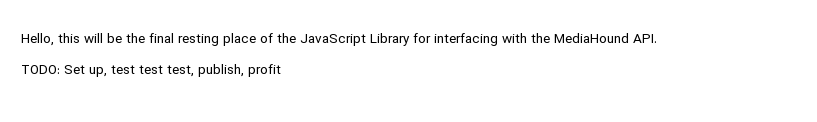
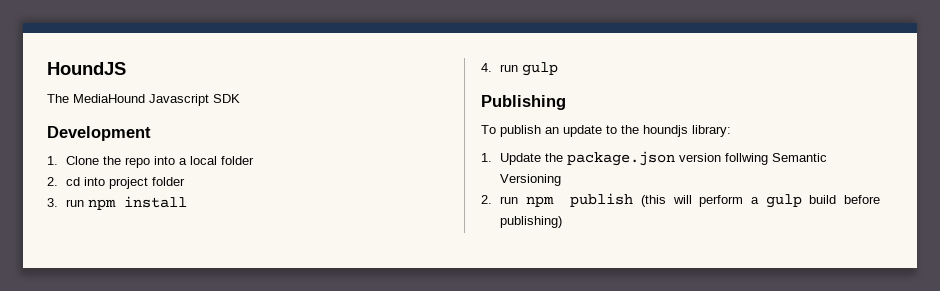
[21,33,657,46] [21,64,281,77] Hello, this will be the final resting place of the JavaScript Library for interfacing with the MediaHound API. // TODO: Set up, test test test, publish, profit -> [47,62,126,75] [47,94,240,106] [47,126,151,141] [47,156,255,168] [47,177,186,189] [47,196,188,210] [481,62,559,76] [481,95,566,110] [481,125,731,137] [481,151,828,166] [500,174,562,186] [481,193,880,208] [500,216,563,228] HoundJS // The MediaHound Javascript SDK // Development // 1. Clone the repo into a local folder // 2. cd into project folder // 3. run npm install // 4. run gulp // Publishing // To publish an update to the houndjs library: // 1. Update the package.json version follwing Semantic Versioning // 2. run npm publish (this will perform a gulp build before publishing)

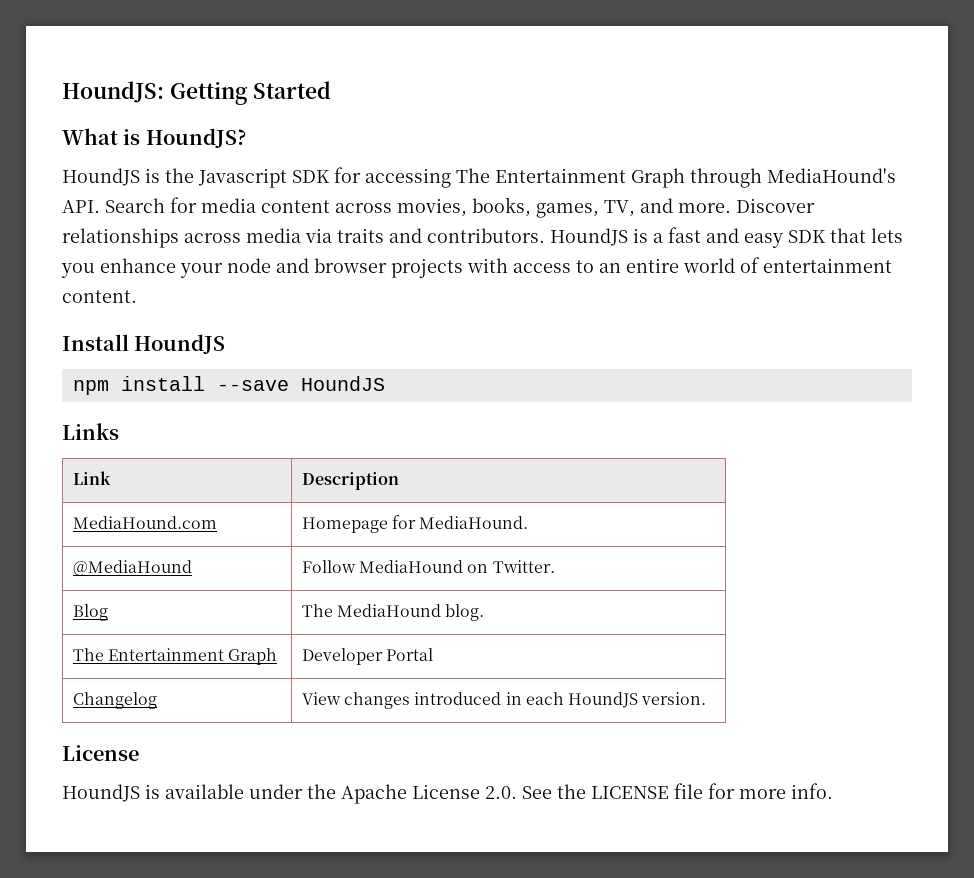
[47,62,126,75] [47,94,240,106] [47,126,151,141] [47,156,255,168] [47,177,186,189] [47,196,188,210] [481,62,559,76] [481,95,566,110] [481,125,731,137] [481,151,828,166] [500,174,562,186] [481,193,880,208] [500,216,563,228] HoundJS // The MediaHound Javascript SDK // Development // 1. Clone the repo into a local folder // 2. cd into project folder // 3. run npm install // 4. run gulp // Publishing // To publish an update to the houndjs library: // 1. Update the package.json version follwing Semantic Versioning // 2. run npm publish (this will perform a gulp build before publishing) -> [62,81,332,105] [62,128,246,148] [62,167,896,188] [62,197,815,218] [62,227,903,248] [61,257,892,278] [62,290,137,303] [62,334,226,354] [72,376,385,395] [62,423,119,440] [72,471,111,485] [301,472,399,490] [72,516,217,529] [301,515,529,533] [72,560,192,576] [301,560,555,573] [72,604,108,621] [301,604,485,621] [72,648,278,665] [301,648,433,665] [72,692,157,709] [301,692,707,709] [62,745,139,761] [62,783,833,804] HoundJS: Getting Started // What is HoundJS? // HoundJS is the Javascript SDK for accessing The Entertainment Graph through MediaHound's API. Search for media content across movies, books, games, TV, and more. Discover relationships across media via traits and contributors. HoundJS is a fast and easy SDK that lets you enhance your node and browser projects with access to an entire world of entertainment content. // Install HoundJS // npm install --save HoundJS // Links // Link | Description // MediaHound.com | Homepage for MediaHound. // @MediaHound | Follow MediaHound on Twitter. // Blog | The MediaHound blog. // The Entertainment Graph | Developer Portal // Changelog | View changes introduced in each HoundJS version. // License // HoundJS is available under the Apache License 2.0. See the LICENSE file for more info.

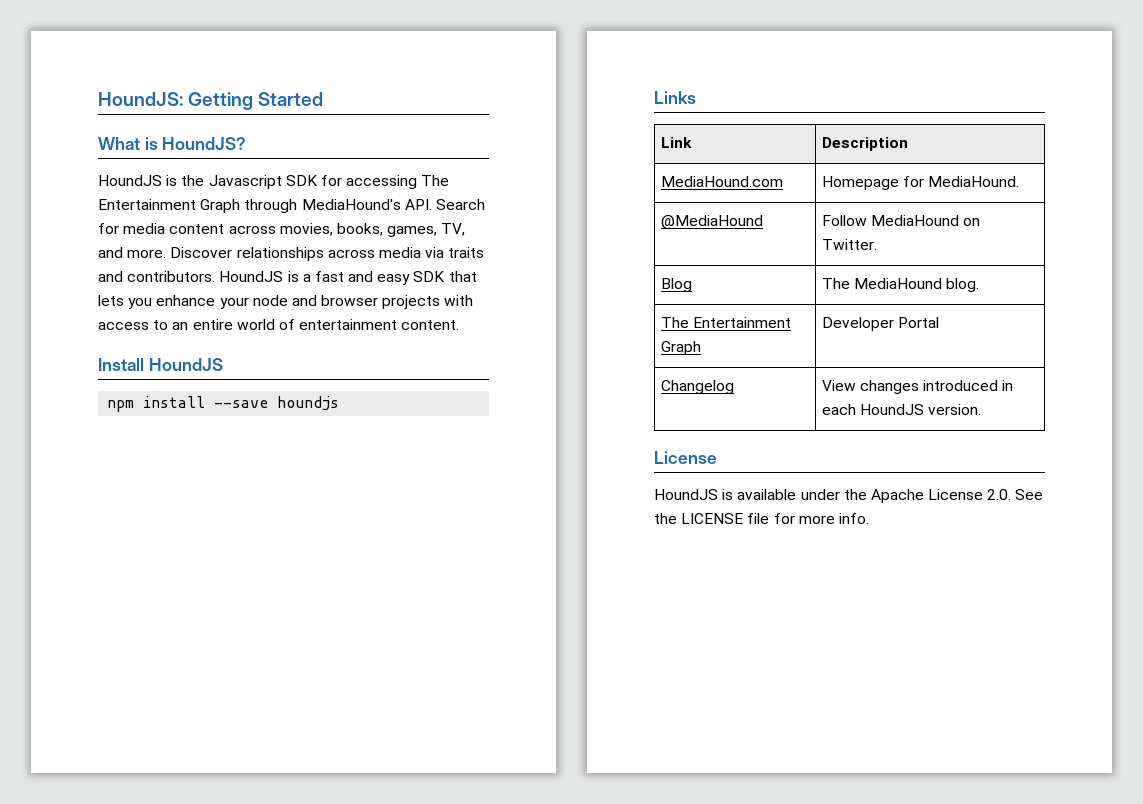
[300,376,385,391] HoundJS -> [277,396,340,411] houndjs

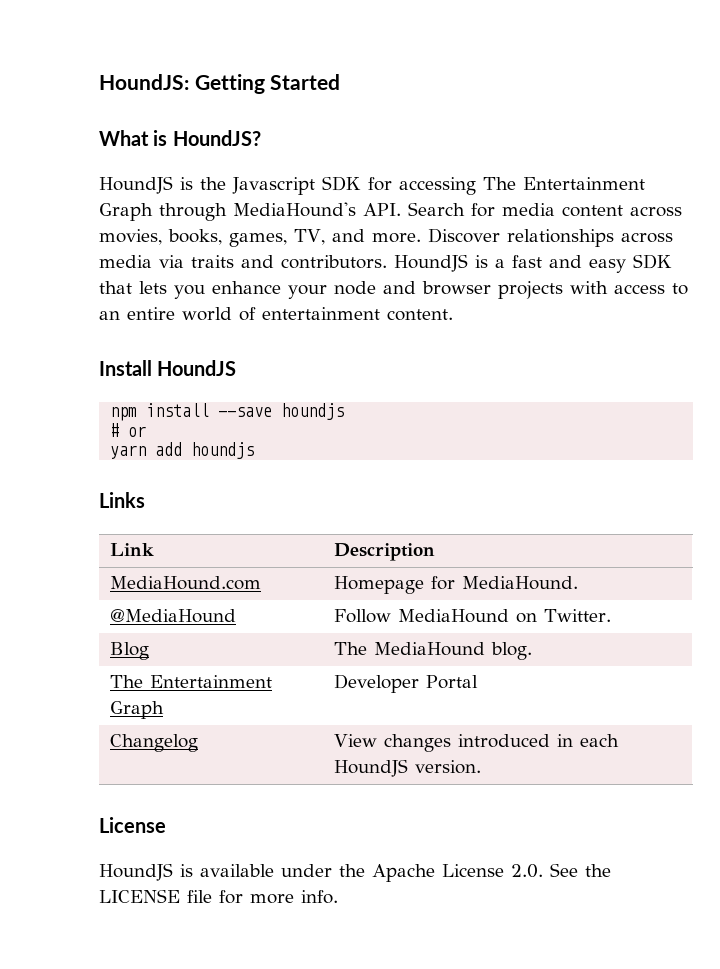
(340, 403) none -> [110,423,147,437] [110,442,255,459] // # or // yarn add houndjs

